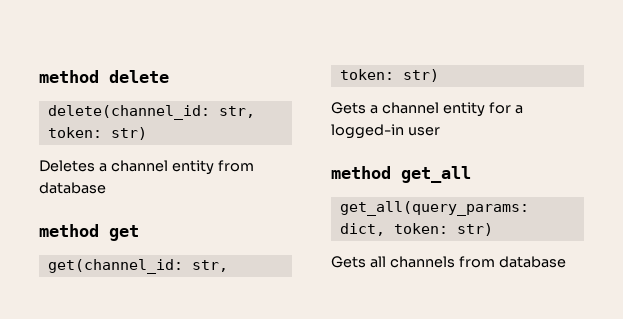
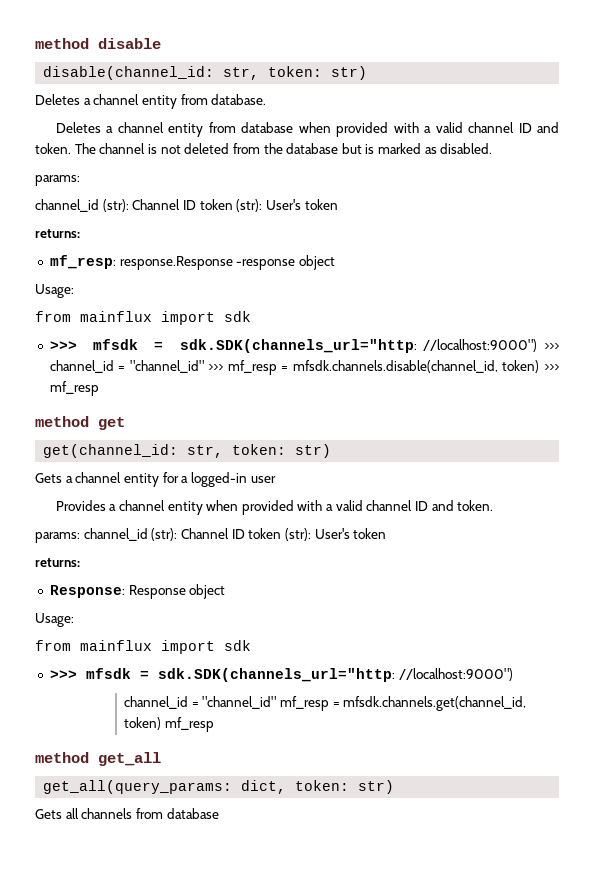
[39,70,169,83] [47,105,255,120] [47,127,147,140] method delete // delete(channel_id: str, token: str) -> [35,38,161,49] [43,66,368,80] [35,94,267,109] method disable // disable(channel_id: str, token: str) // Deletes a channel entity from database.
(106, 188) none -> [298,122,560,137] [35,143,493,154] [35,175,80,186] [35,199,338,212] [35,229,80,238] [49,255,335,270] [35,284,74,298] [35,311,251,325] [49,339,559,353] [49,360,559,375] [49,381,99,396] when provided with a valid channel ID and token. The channel is not deleted from the database but is marked as disabled. // params: // channel_id (str): Channel ID token (str): User's token // returns: // mf_resp: response.Response -response object // Usage: // from mainflux import sdk // >>> mfsdk = sdk.SDK(channels_url="http: //localhost:9000") >>> channel_id = "channel_id" >>> mf_resp = mfsdk.channels.disable(channel_id, token) >>> mf_resp
(440, 131) none -> [55,500,494,515] [35,528,387,543] [35,558,80,567] [49,584,226,599] [35,613,74,627] [35,640,251,654] [49,668,513,682] [124,696,527,711] [124,717,214,732] // Provides a channel entity when provided with a valid channel ID and token. // params: channel_id (str): Channel ID token (str): User's token // returns: // Response: Response object // Usage: // from mainflux import sdk // >>> mfsdk = sdk.SDK(channels_url="http: //localhost:9000") // channel_id = "channel_id" mf_resp = mfsdk.channels.get(channel_id, token) mf_resp

